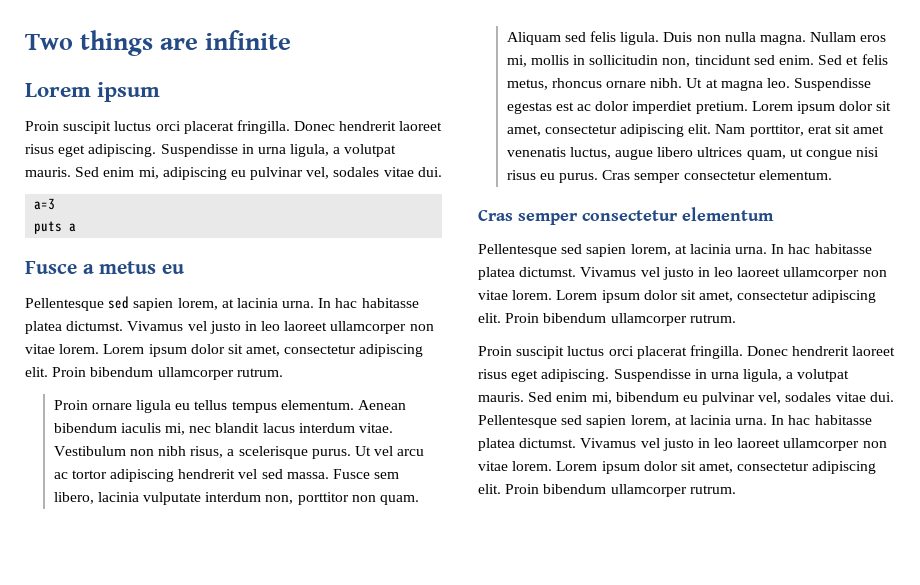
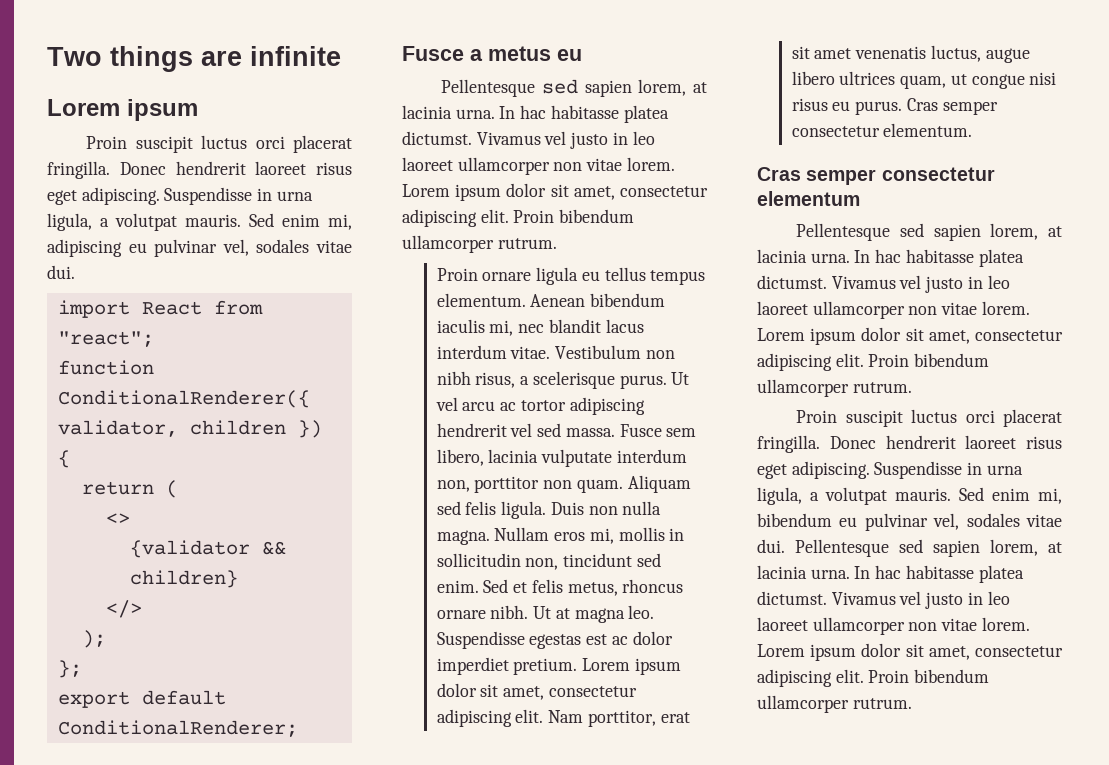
[34,198,56,210] [34,221,77,234] a=3 // puts a -> [57,300,263,318] [57,331,154,347] [57,360,154,375] [57,390,310,408] [57,420,322,438] [57,450,70,468] [81,480,178,498] [105,513,130,524] [129,540,286,558] [129,570,238,588] [105,600,142,618] [81,630,106,648] [57,660,82,678] [57,690,226,708] [57,720,298,737] import React from "react"; // function ConditionalRenderer({ validator, children }) { // return ( // <> // {validator && children} // </> // ); // }; // export default ConditionalRenderer;

